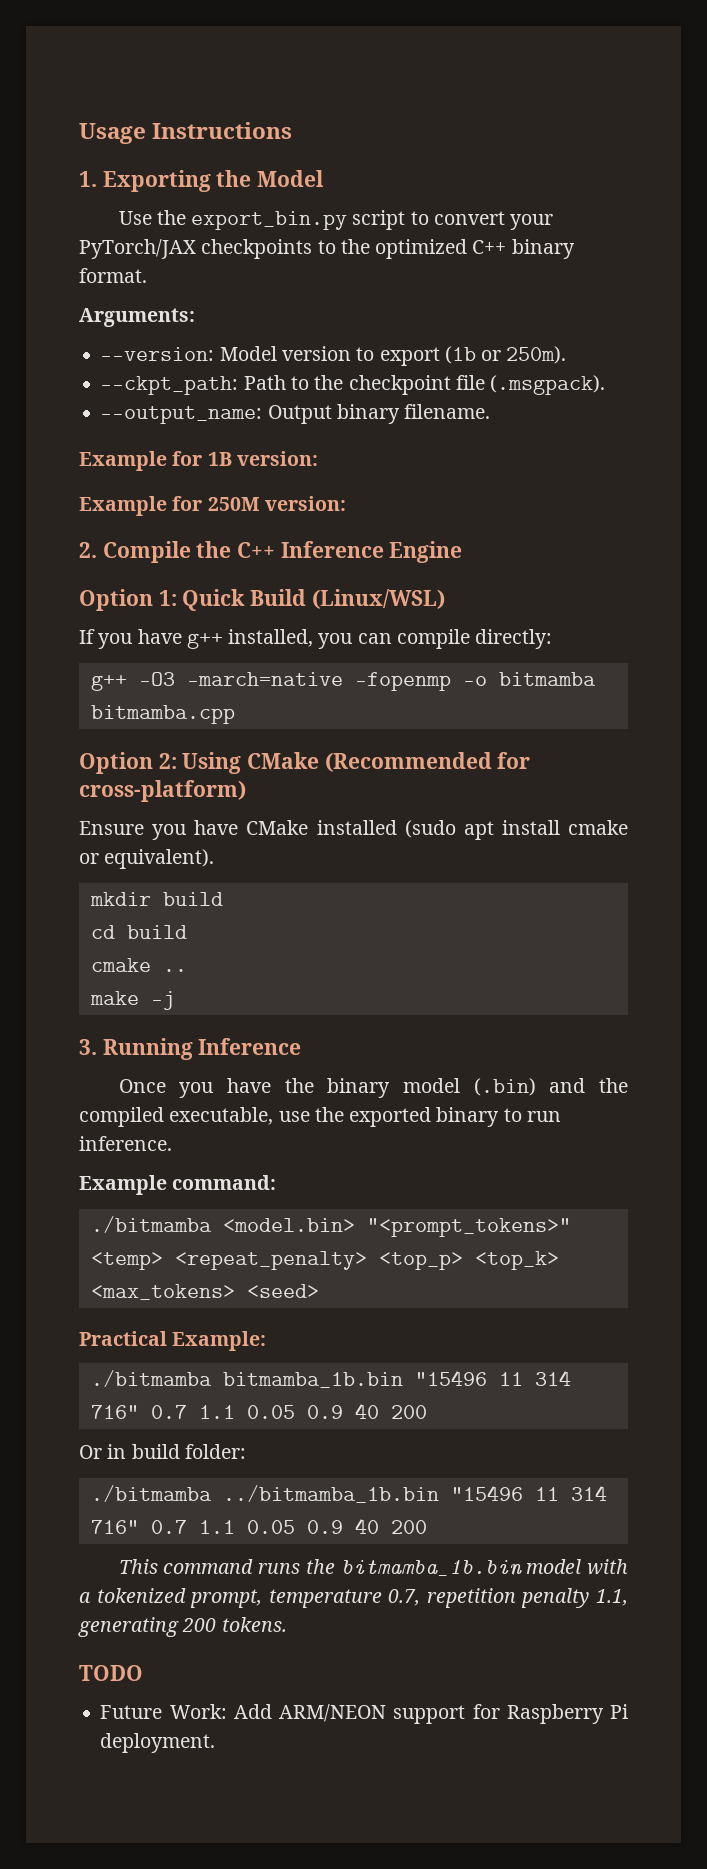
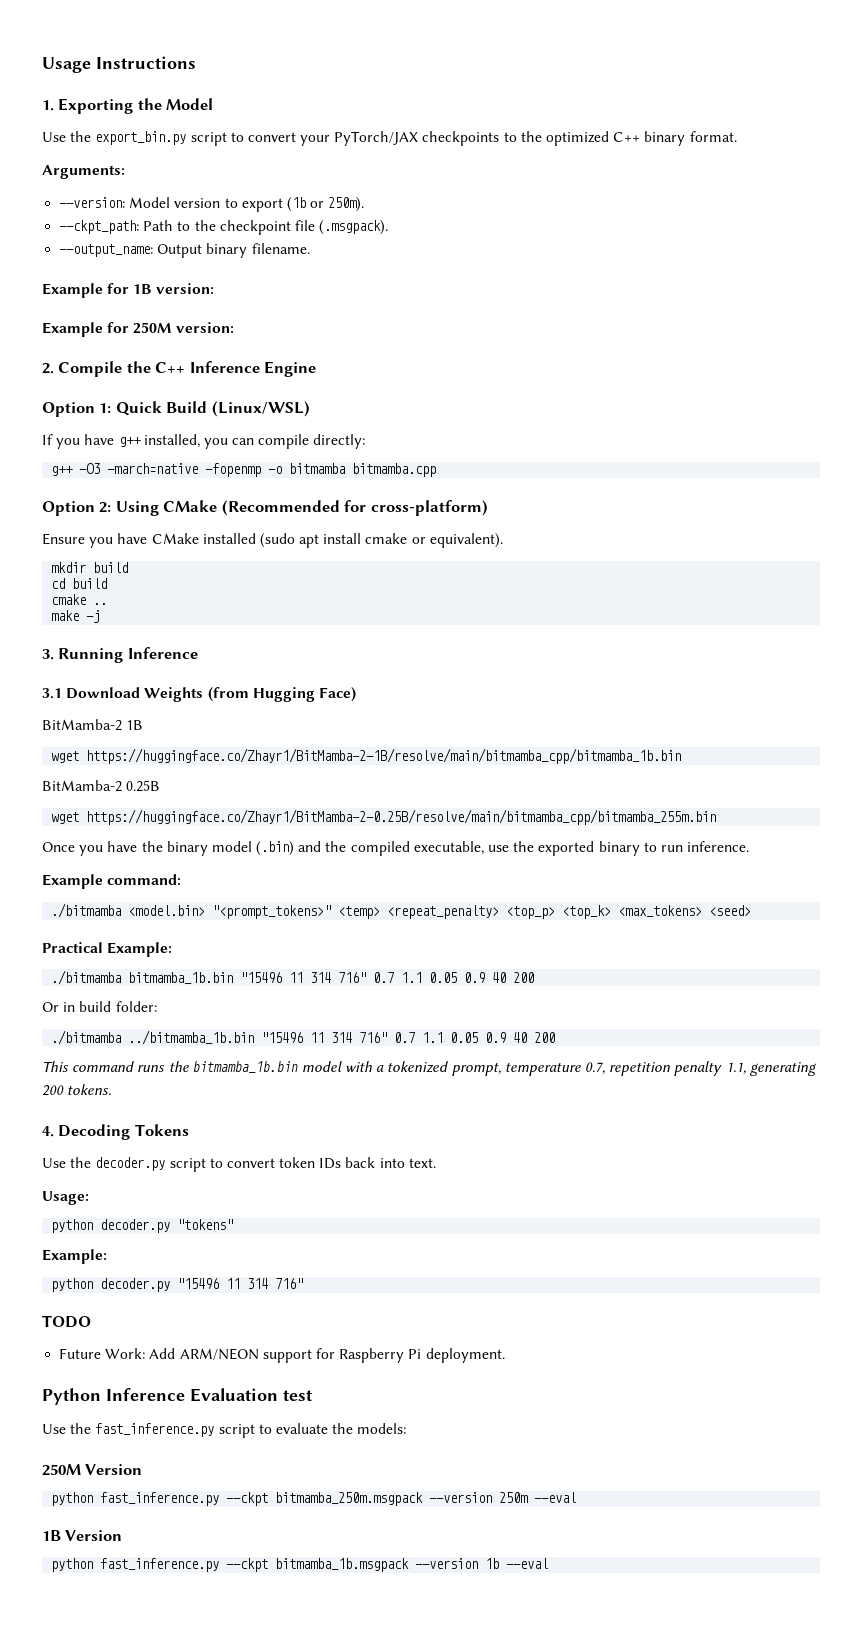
(302, 1046) none -> [42,687,356,702] [42,719,144,731] [51,748,682,764] [42,780,161,792] [51,809,717,825] // 3.1 Download Weights (from Hugging Face) // BitMamba-2 1B // wget https://huggingface.co/Zhayr1/BitMamba-2-1B/resolve/main/bitmamba_cpp/bitmamba_1b.bin // BitMamba-2 0.25B // wget https://huggingface.co/Zhayr1/BitMamba-2-0.25B/resolve/main/bitmamba_cpp/bitmamba_255m.bin
(287, 1624) none -> [42,1124,189,1140] [42,1157,436,1172] [42,1191,89,1205] [51,1219,234,1233] [42,1249,107,1264] [51,1278,304,1292] // 4. Decoding Tokens // Use the decoder.py script to convert token IDs back into text. // Usage: // python decoder.py "tokens" // Example: // python decoder.py "15496 11 314 716"
(216, 1743) none -> [42,1388,313,1405] [42,1423,407,1438] [42,1464,143,1476] [51,1492,577,1506] [42,1530,123,1541] [51,1558,549,1572] // Python Inference Evaluation test // Use the fast_inference.py script to evaluate the models: // 250M Version // python fast_inference.py --ckpt bitmamba_250m.msgpack --version 250m --eval // 1B Version // python fast_inference.py --ckpt bitmamba_1b.msgpack --version 1b --eval

